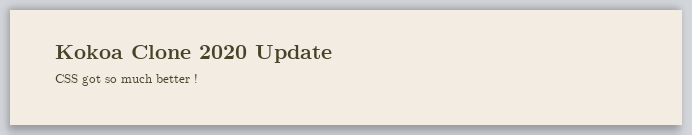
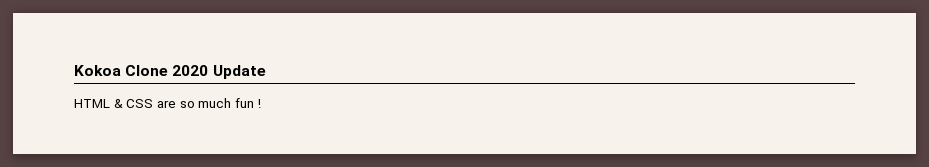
[55,74,101,86] CSS got -> [74,99,176,108] HTML & CSS are
[156,74,190,83] better -> [234,98,254,108] fun

